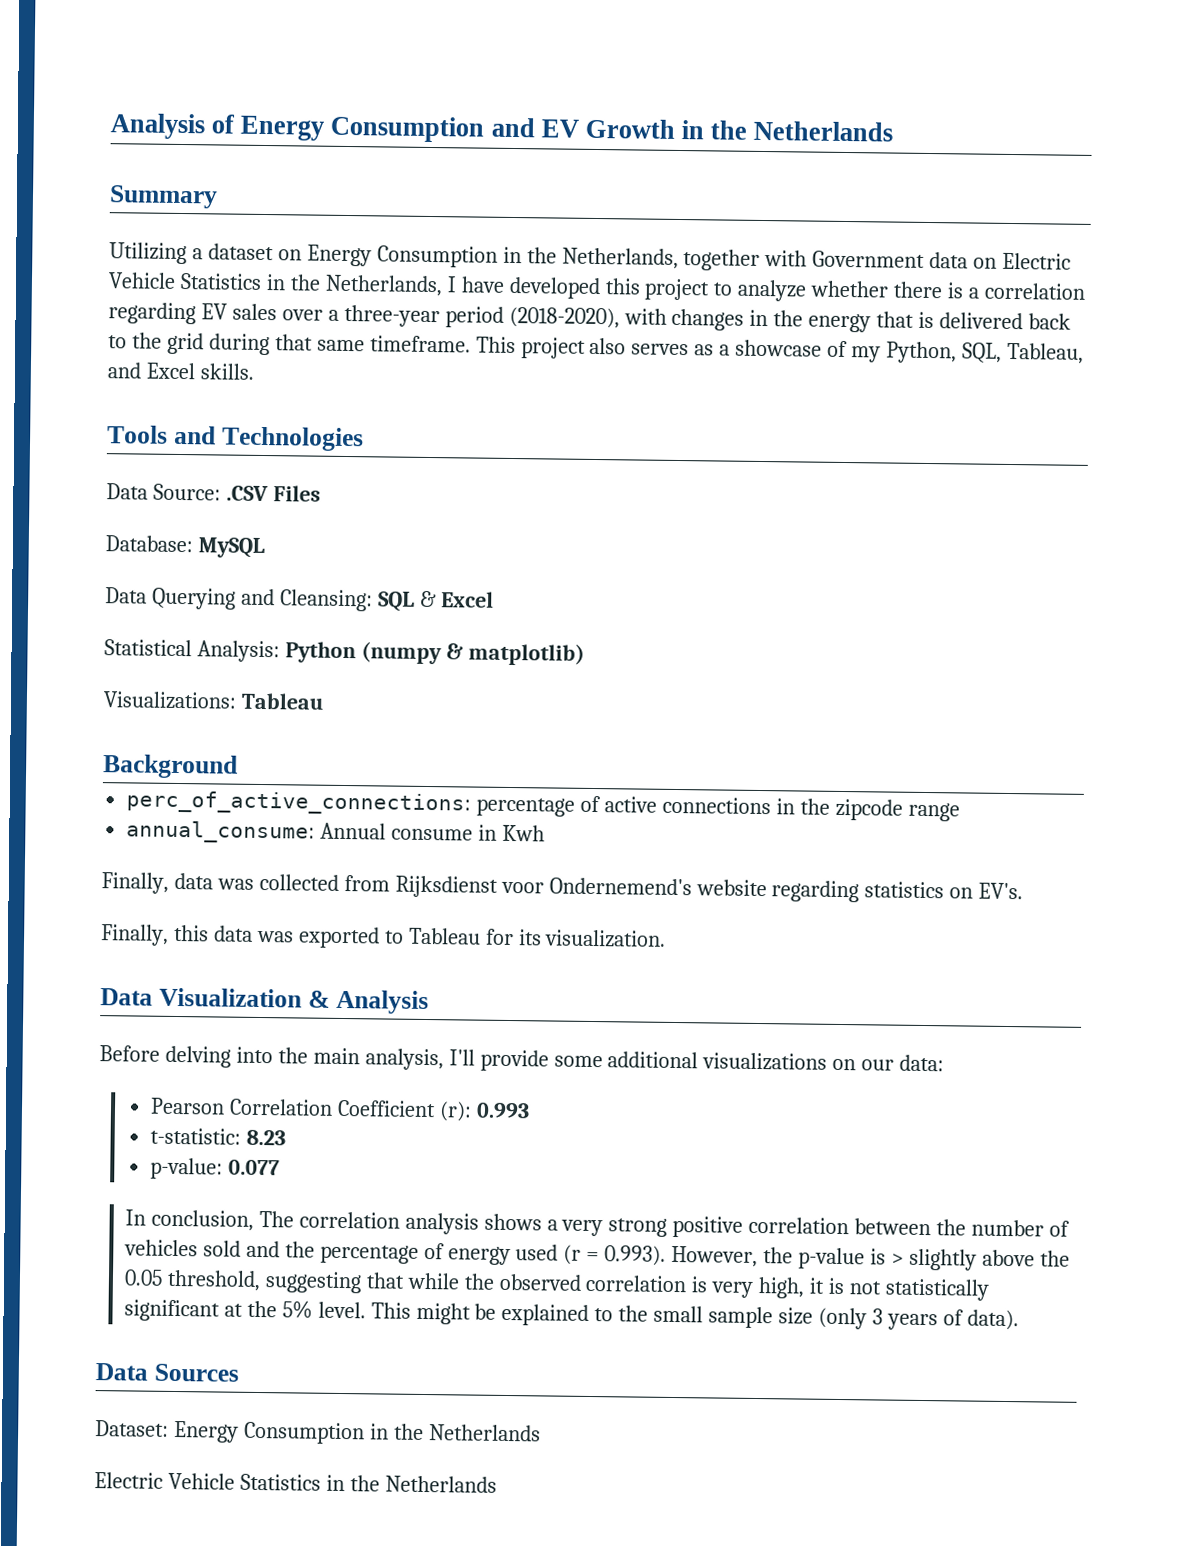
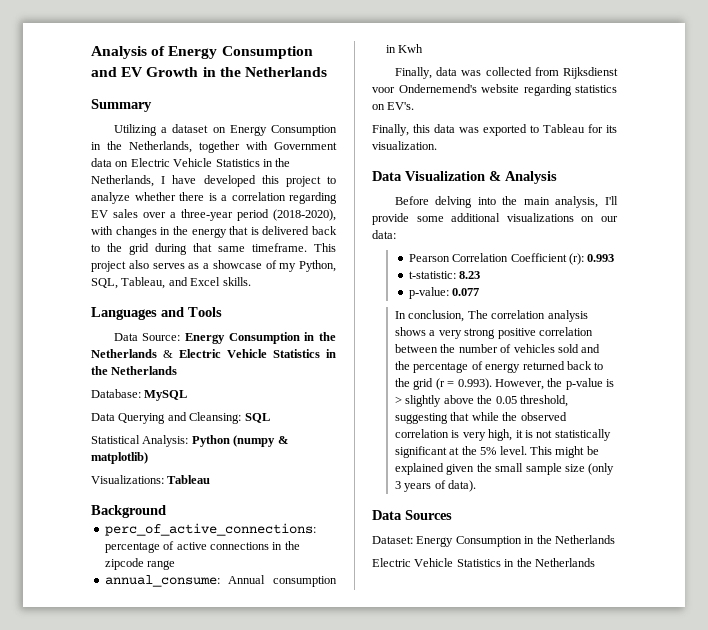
(254, 371) none -> [91,307,184,320] Languages and
[173,425,364,452] and Technologies -> (222, 312) none
[225,485,321,502] .CSV Files -> [185,332,336,344] [91,349,336,358] [91,366,178,375] Energy Consumption in the Netherlands & Electric Vehicle Statistics in the Netherlands
[419,590,494,608] & Excel -> (270, 418) none
[391,828,474,841] consume -> [273,576,337,587] consumption
[515,1244,559,1261] used -> [522,361,604,370] [395,378,434,390] returned back to the grid
[594,1308,614,1322] to -> [446,464,475,475] given

